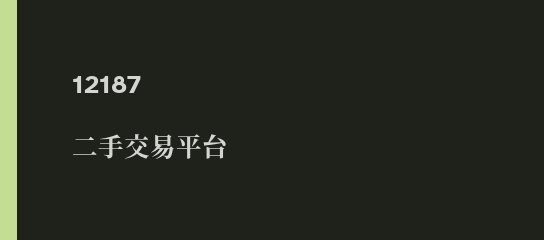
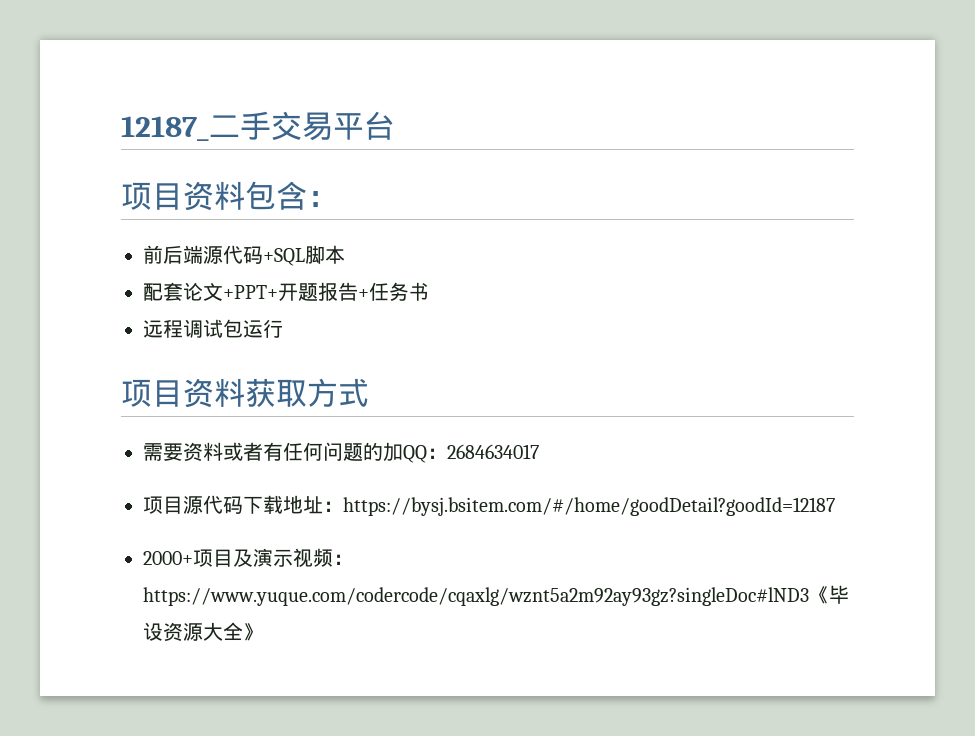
[72,76,141,93] 12187 // -> [121,116,209,141] 12187_
(229, 146) none -> [121,181,338,211] [143,245,345,266] [143,282,429,301] [143,319,283,338] [121,378,369,408] [143,442,539,463] [143,495,835,516] [143,548,353,568] [143,585,849,606] [143,622,263,642] // 项目资料包含： // 前后端源代码+SQL脚本 // 配套论文+PPT+开题报告+任务书 // 远程调试包运行 // 项目资料获取方式 // 需要资料或者有任何问题的加QQ：2684634017 // 项目源代码下载地址：https://bysj.bsitem.com/#/home/goodDetail?goodId=12187 // 2000+项目及演示视频：https://www.yuque.com/codercode/cqaxlg/wznt5a2m92ay93gz?singleDoc#lND3《毕设资源大全》

